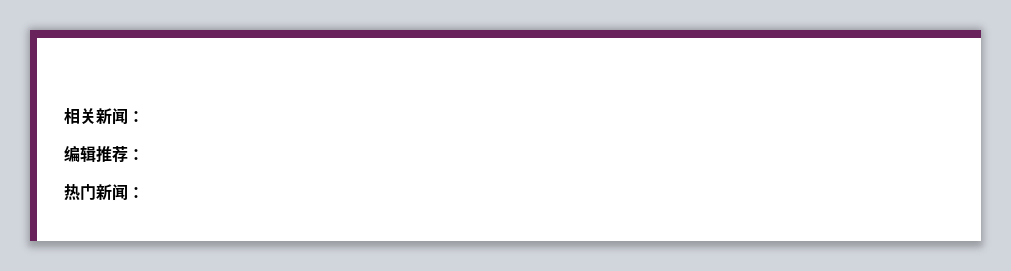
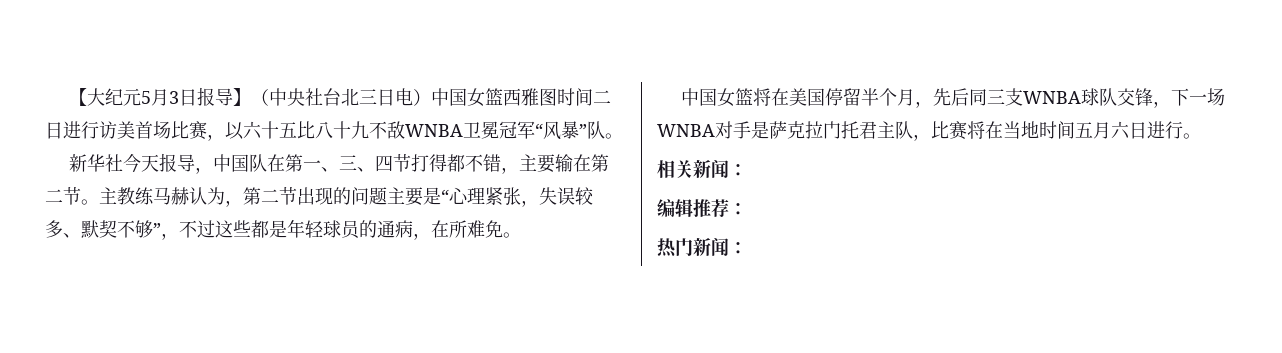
(64, 116) none -> [69,87,612,107] [45,121,623,141] [69,153,610,174] [45,187,594,207] [45,219,521,240] [681,88,1226,108] [657,121,1201,141] 【大纪元5月3日报导】（中央社台北三日电）中国女篮西雅图时间二日进行访美首场比赛，以六十五比八十九不敌WNBA卫冕冠军“风暴”队。 // 新华社今天报导，中国队在第一、三、四节打得都不错，主要输在第二节。主教练马赫认为，第二节出现的问题主要是“心理紧张，失误较多、默契不够”，不过这些都是年轻球员的通病，在所难免。 // 中国女篮将在美国停留半个月，先后同三支WNBA球队交锋，下一场WNBA对手是萨克拉门托君主队，比赛将在当地时间五月六日进行。 //

